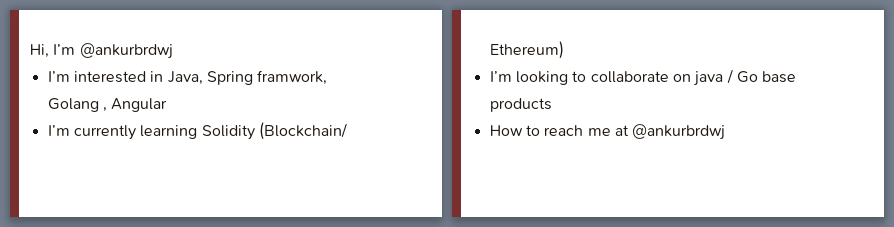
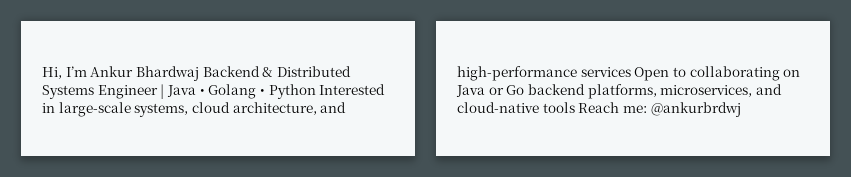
[79,43,173,59] [47,70,328,85] [47,98,168,112] [47,122,347,140] [489,41,564,59] [489,69,797,86] [489,98,552,112] [489,125,629,136] @ankurbrdwj // I’m interested in Java, Spring framwork, Golang , Angular // I’m currently learning Solidity (Blockchain/ Ethereum) // I’m looking to collaborate on java / Go base products // How to reach me at -> [90,66,351,81] [42,84,386,99] [42,102,347,117] [457,66,801,81] [456,84,782,99] [457,102,647,113] Ankur Bhardwaj Backend & Distributed Systems Engineer | Java • Golang • Python Interested in large-scale systems, cloud architecture, and high-performance services Open to collaborating on Java or Go backend platforms, microservices, and cloud-native tools Reach me:

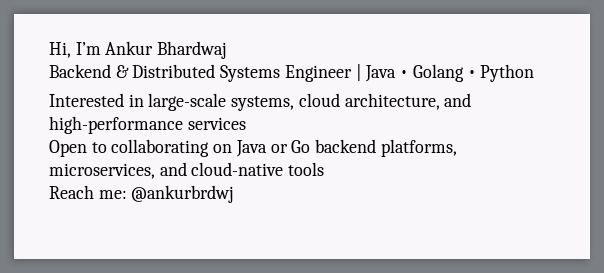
(199, 73) none -> (228, 50) //
(316, 91) none -> (535, 73) //
(631, 72) none -> (246, 123) //
(575, 107) none -> (325, 169) //

